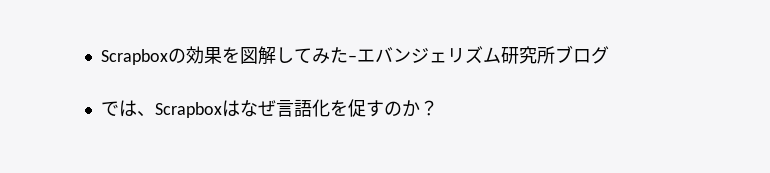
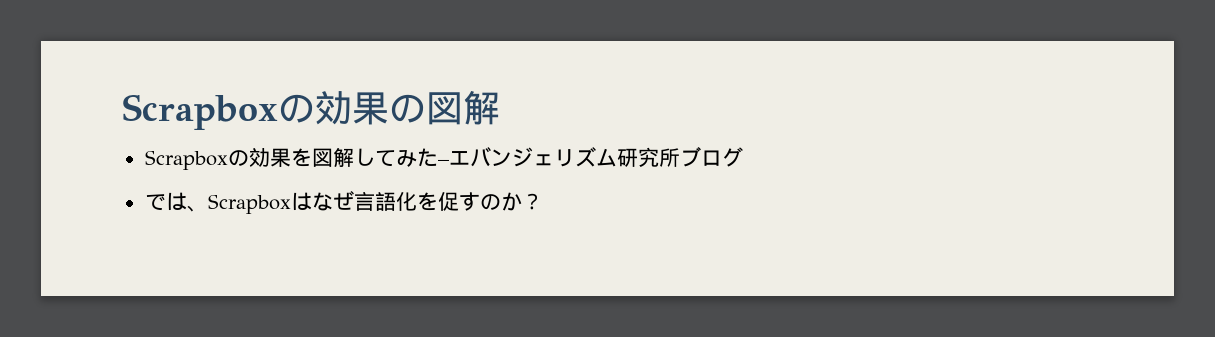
[100,46,222,65] Scrapboxの効果 -> [122,90,500,130] [144,148,291,170] Scrapboxの効果の図解 // Scrapboxの効果

